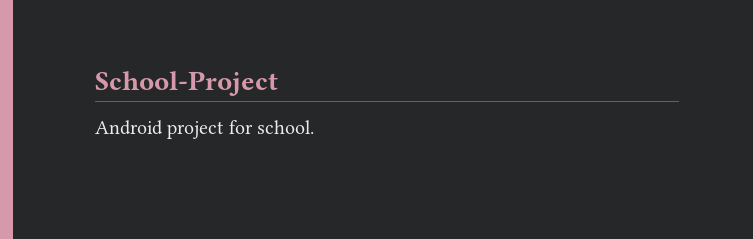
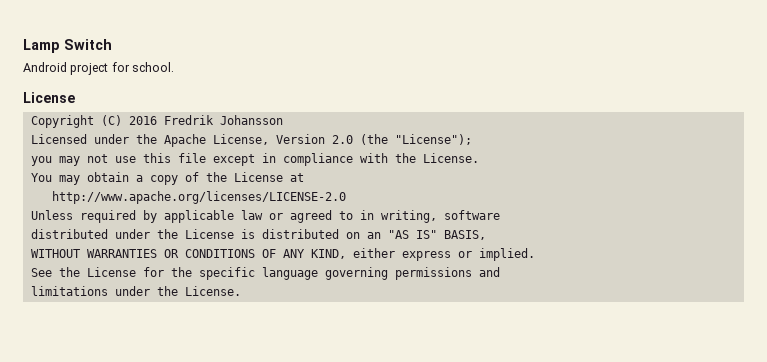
[95,71,278,96] School-Project -> [23,39,112,53] Lamp Switch
(315, 127) none -> [23,92,75,103] [30,115,283,128] [30,134,472,147] [30,153,479,166] [30,172,304,185] [51,191,346,204] [30,210,500,223] [30,229,486,240] [30,248,535,261] [30,267,500,280] [30,286,241,296] // License // Copyright (C) 2016 Fredrik Johansson // Licensed under the Apache License, Version 2.0 (the "License"); // you may not use this file except in compliance with the License. // You may obtain a copy of the License at // http://www.apache.org/licenses/LICENSE-2.0 // Unless required by applicable law or agreed to in writing, software // distributed under the License is distributed on an "AS IS" BASIS, // WITHOUT WARRANTIES OR CONDITIONS OF ANY KIND, either express or implied. // See the License for the specific language governing permissions and // limitations under the License.

